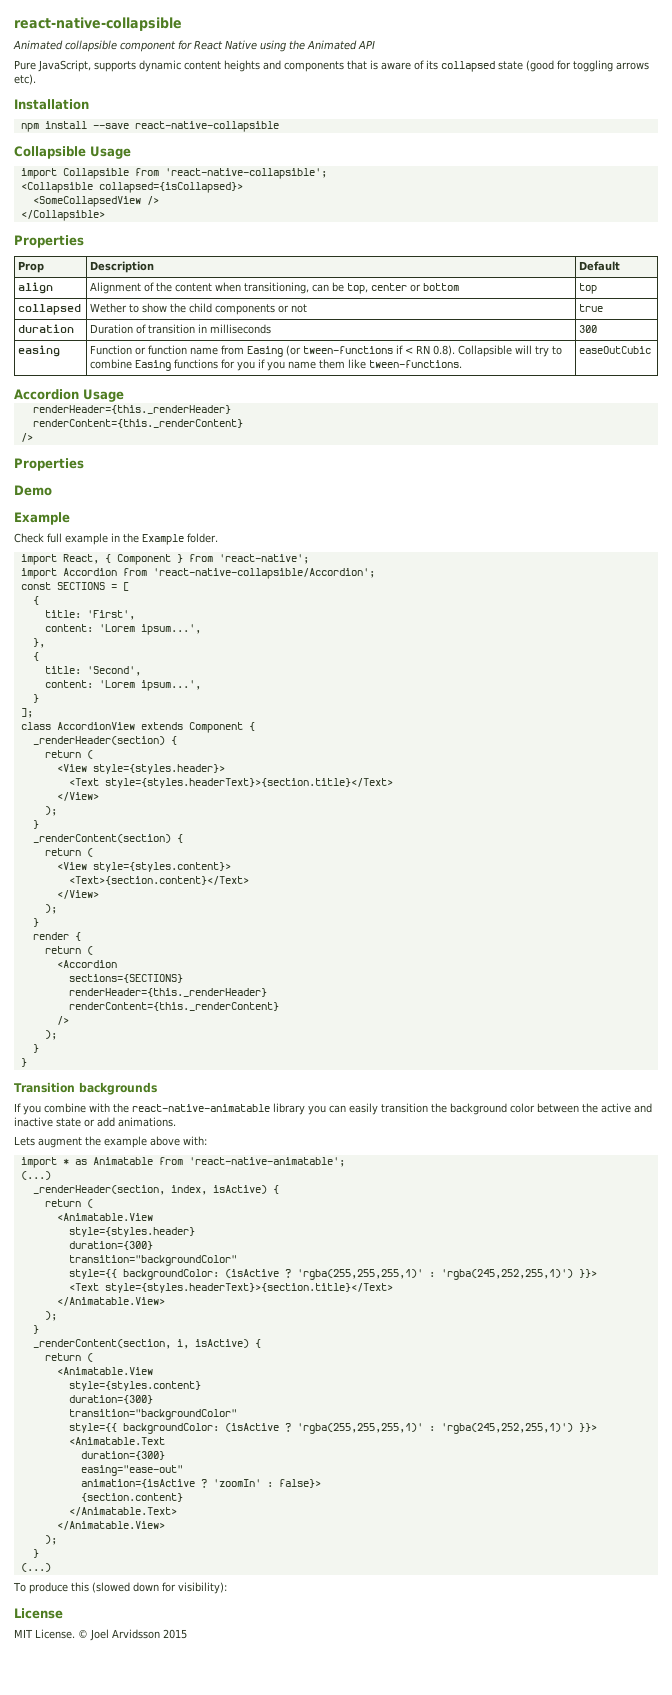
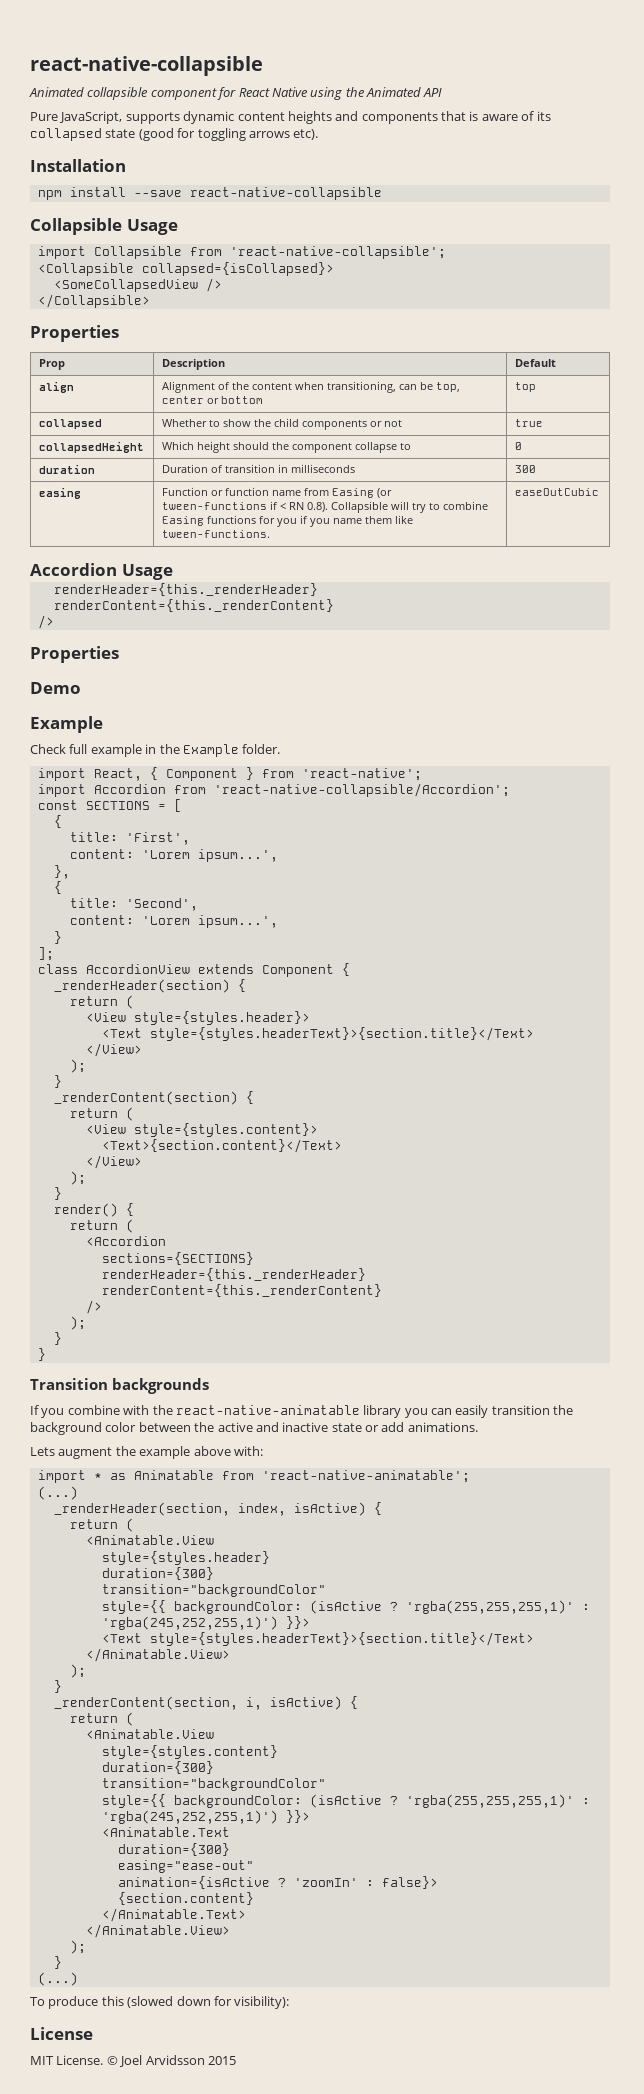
[90,303,128,313] Wether -> [161,419,207,427] Whether
(604, 308) none -> [38,441,144,453] [161,441,411,453] [514,442,522,450] // collapsedHeight | Which height should the component collapse to | 0
[32,932,69,940] render -> [53,1203,118,1217] render()

